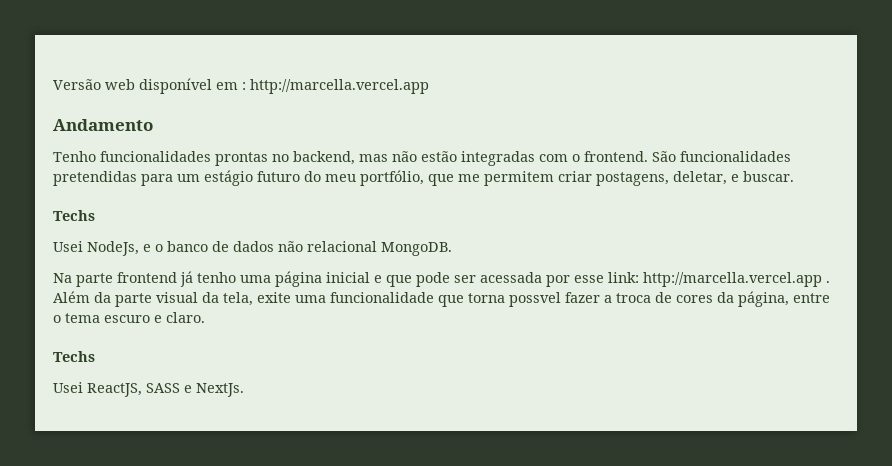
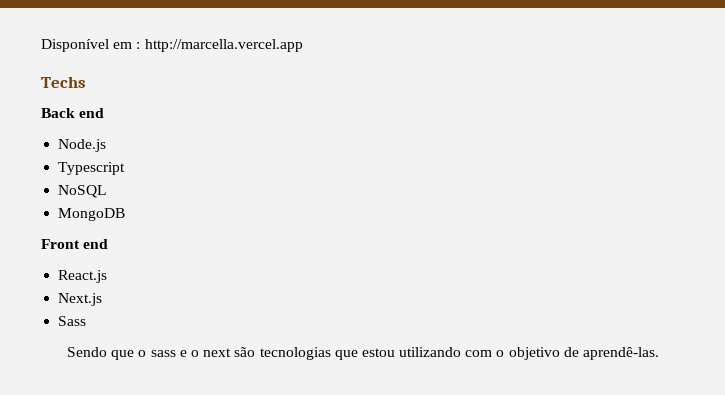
[53,78,212,94] Versão web disponível -> [41,39,109,52] Disponível
[53,119,153,131] [53,151,791,166] [53,170,794,186] [53,210,95,221] [53,241,452,256] [53,271,830,287] [53,291,830,307] [53,312,205,323] [53,351,95,362] [53,382,244,397] Andamento // Tenho funcionalidades prontas no backend, mas não estão integradas com o frontend. São funcionalidades pretendidas para um estágio futuro do meu portfólio, que me permitem criar postagens, deletar, e buscar. // Techs // Usei NodeJs, e o banco de dados não relacional MongoDB. // Na parte frontend já tenho uma página inicial e que pode ser acessada por esse link: http://marcella.vercel.app . Além da parte visual da tela, exite uma funcionalidade que torna possvel fazer a troca de cores da página, entre o tema escuro e claro. // Techs // Usei ReactJS, SASS e NextJs. -> [41,76,86,88] [41,108,105,118] [58,139,107,152] [58,162,126,175] [58,185,107,198] [58,208,126,221] [41,239,109,249] [58,270,108,283] [58,293,103,306] [58,316,87,326] [67,347,659,360] Techs // Back end // Node.js // Typescript // NoSQL // MongoDB // Front end // React.js // Next.js // Sass // Sendo que o sass e o next são tecnologias que estou utilizando com o objetivo de aprendê-las.

